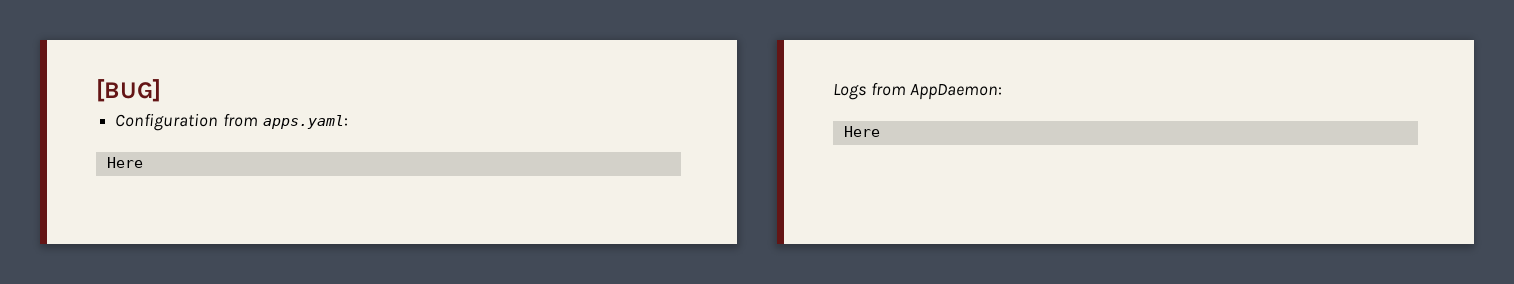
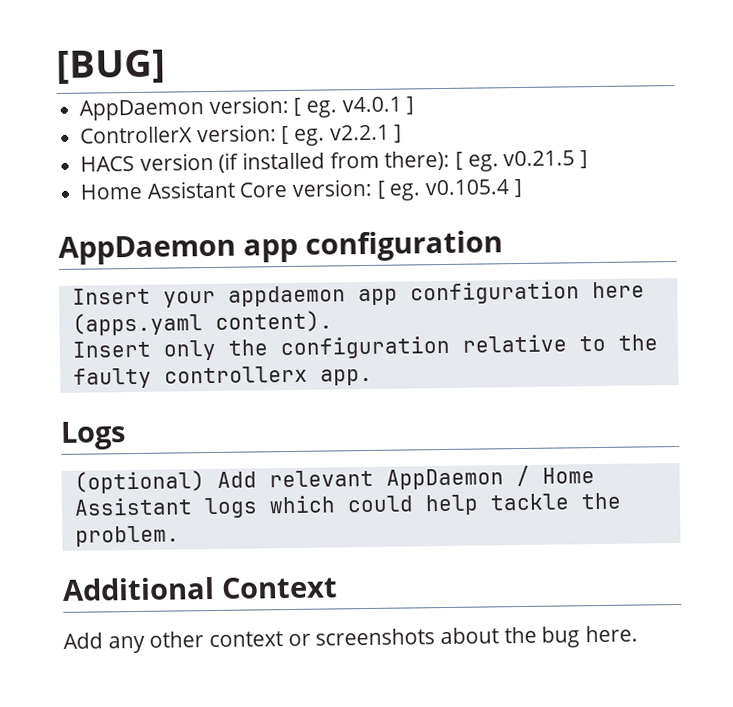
[115,113,348,131] [106,157,143,168] [833,82,1003,100] [843,126,880,137] Configuration from apps.yaml: // Here // Logs from AppDaemon: // Here -> [79,95,415,121] [80,124,403,146] [80,150,589,173] [80,178,522,201] [58,230,503,265] [71,281,645,308] [71,310,333,336] [71,334,658,361] [72,365,373,389] [60,421,126,450] [73,465,595,494] [73,492,622,519] [74,525,180,547] [62,576,338,601] [63,625,639,654] AppDaemon version: [ eg. v4.0.1 ] // ControllerX version: [ eg. v2.2.1 ] // HACS version (if installed from there): [ eg. v0.21.5 ] // Home Assistant Core version: [ eg. v0.105.4 ] // AppDaemon app configuration // Insert your appdaemon app configuration here (apps.yaml content). // Insert only the configuration relative to the faulty controllerx app. // Logs // (optional) Add relevant AppDaemon / Home Assistant logs which could help tackle the problem. // Additional Context // Add any other context or screenshots about the bug here.

